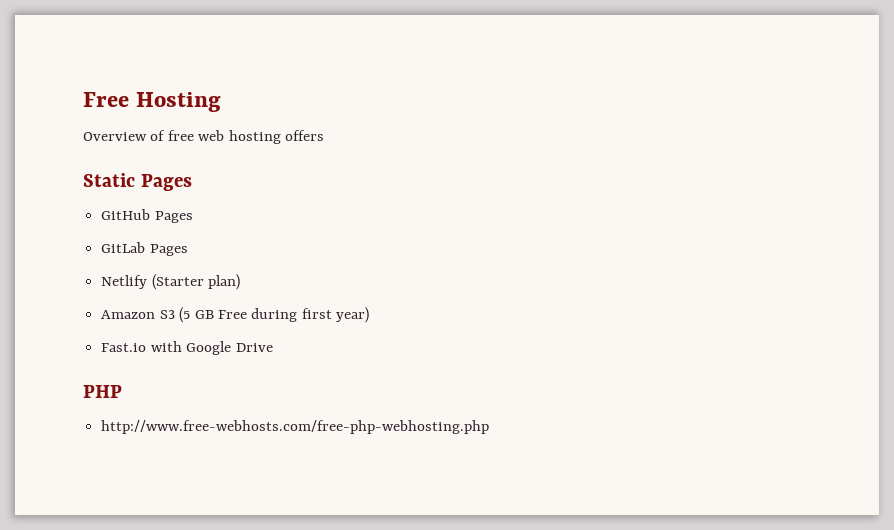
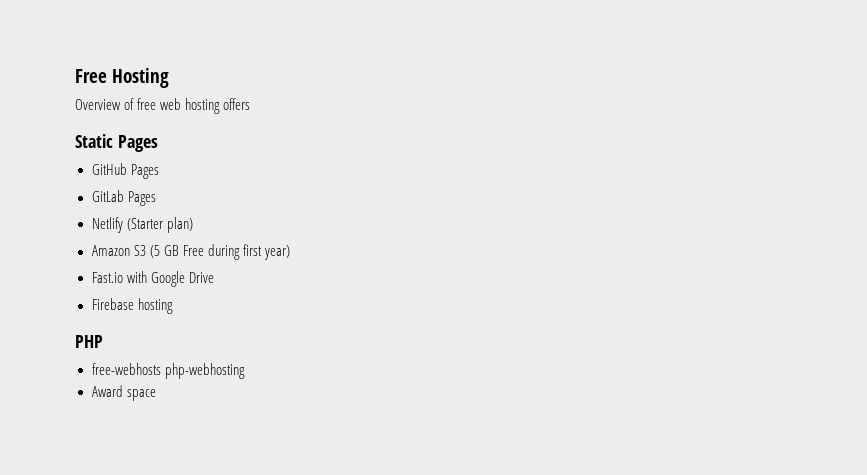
(273, 347) none -> [91,298,173,314] // Firebase hosting
[101,420,490,434] http://www.free-webhosts.com/free-php-webhosting.php -> [91,363,245,379] [91,385,156,401] free-webhosts php-webhosting // Award space

